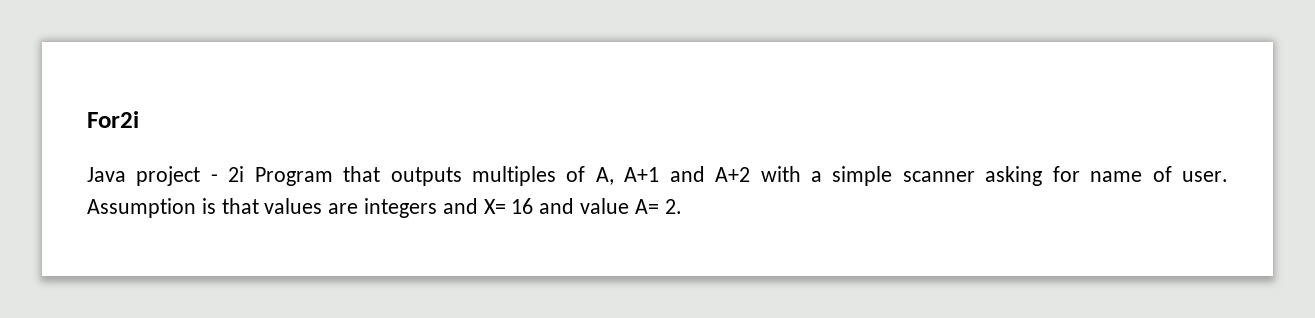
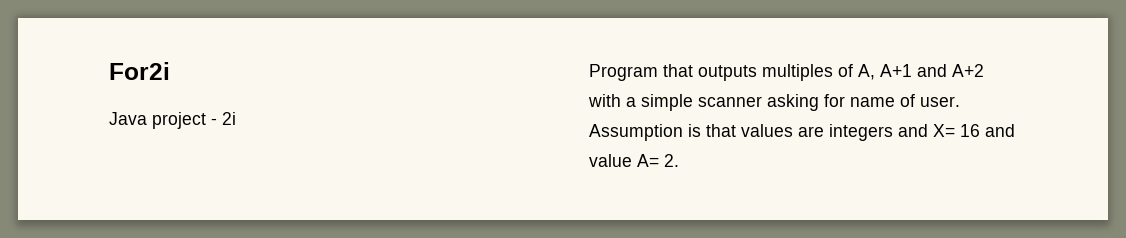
(245, 174) none -> (236, 118) //

